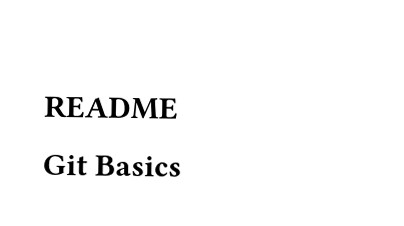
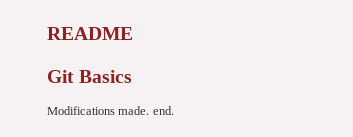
(183, 166) none -> [47,106,174,115] // Modifications made. end.

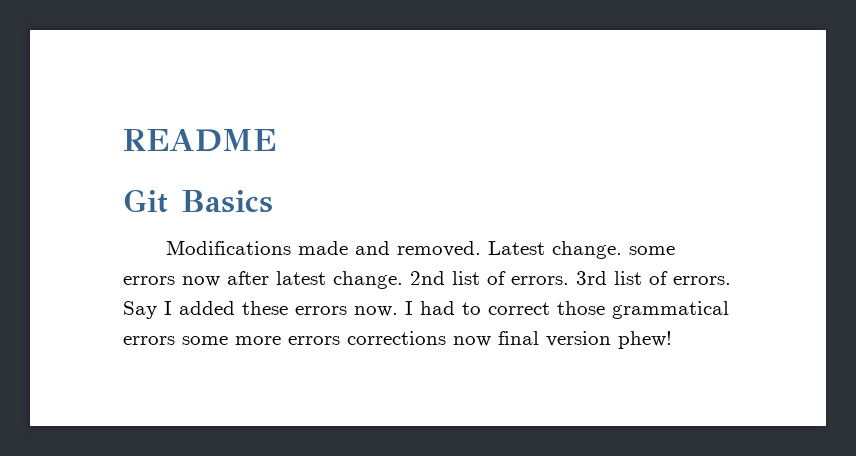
[118,106,174,115] made. end. -> [297,241,675,259] [123,271,731,289] [123,301,729,319] [123,331,672,349] made and removed. Latest change. some errors now after latest change. 2nd list of errors. 3rd list of errors. Say I added these errors now. I had to correct those grammatical errors some more errors corrections now final version phew!

